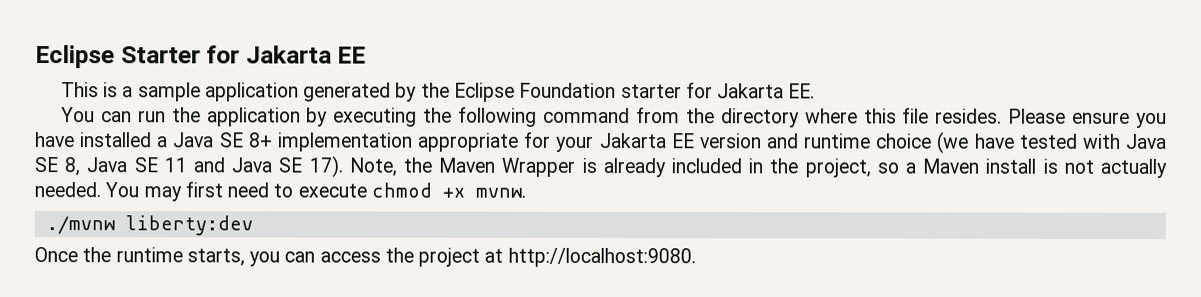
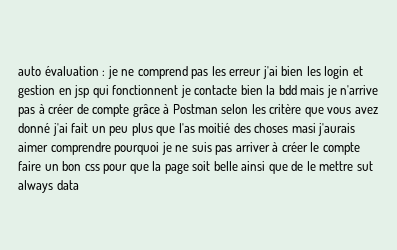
[35,45,367,69] [60,82,816,102] [60,106,1167,128] [35,131,1167,154] [34,155,1168,178] [34,181,526,202] [45,215,253,236] [34,247,696,268] Eclipse Starter for Jakarta EE // This is a sample application generated by the Eclipse Foundation starter for Jakarta EE. // You can run the application by executing the following command from the directory where this file resides. Please ensure you have installed a Java SE 8+ implementation appropriate for your Jakarta EE version and runtime choice (we have tested with Java SE 8, Java SE 11 and Java SE 17). Note, the Maven Wrapper is already included in the project, so a Maven install is not actually needed. You may first need to execute chmod +x mvnw. // ./mvnw liberty:dev // Once the runtime starts, you can access the project at http://localhost:9080. -> [18,66,363,79] [18,85,379,98] [18,104,379,117] [18,123,356,136] [18,142,360,155] [18,161,373,174] [18,180,79,193] auto évaluation : je ne comprend pas les erreur j'ai bien les login et gestion en jsp qui fonctionnent je contacte bien la bdd mais je n'arrive pas à créer de compte grâce à Postman selon les critère que vous avez donné j'ai fait un peu plus que l'as moitié des choses masi j'aurais aimer comprendre pourquoi je ne suis pas arriver à créer le compte faire un bon css pour que la page soit belle ainsi que de le mettre sut always data

